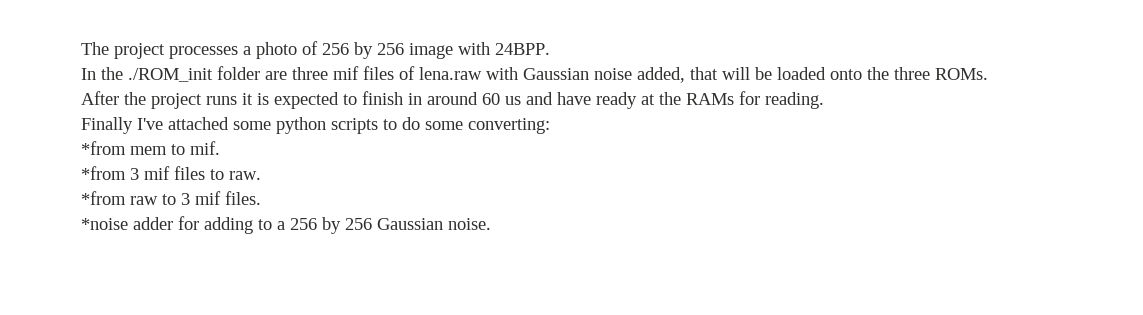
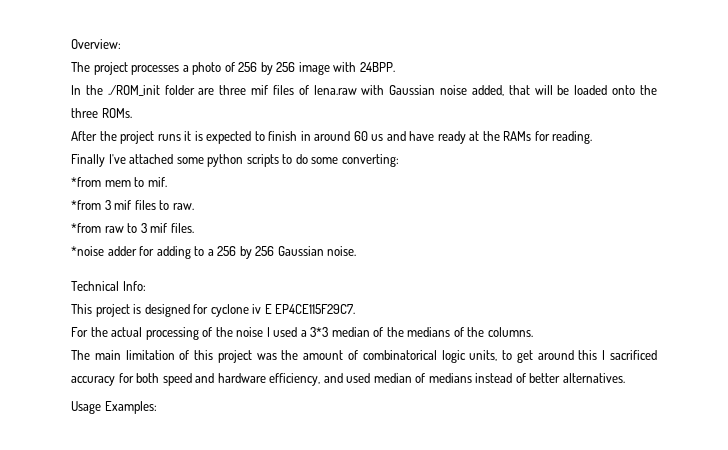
(81, 48) none -> [71,39,121,49] Overview: //
(491, 224) none -> [71,281,146,291] [71,304,356,317] [71,327,533,340] [71,350,657,363] [71,373,625,386] [71,401,157,414] // Technical Info: // This project is designed for cyclone iv E EP4CE115F29C7. // For the actual processing of the noise I used a 3*3 median of the medians of the columns. // The main limitation of this project was the amount of combinatorical logic units, to get around this I sacrificed accuracy for both speed and hardware efficiency, and used median of medians instead of better alternatives. // Usage Examples:

